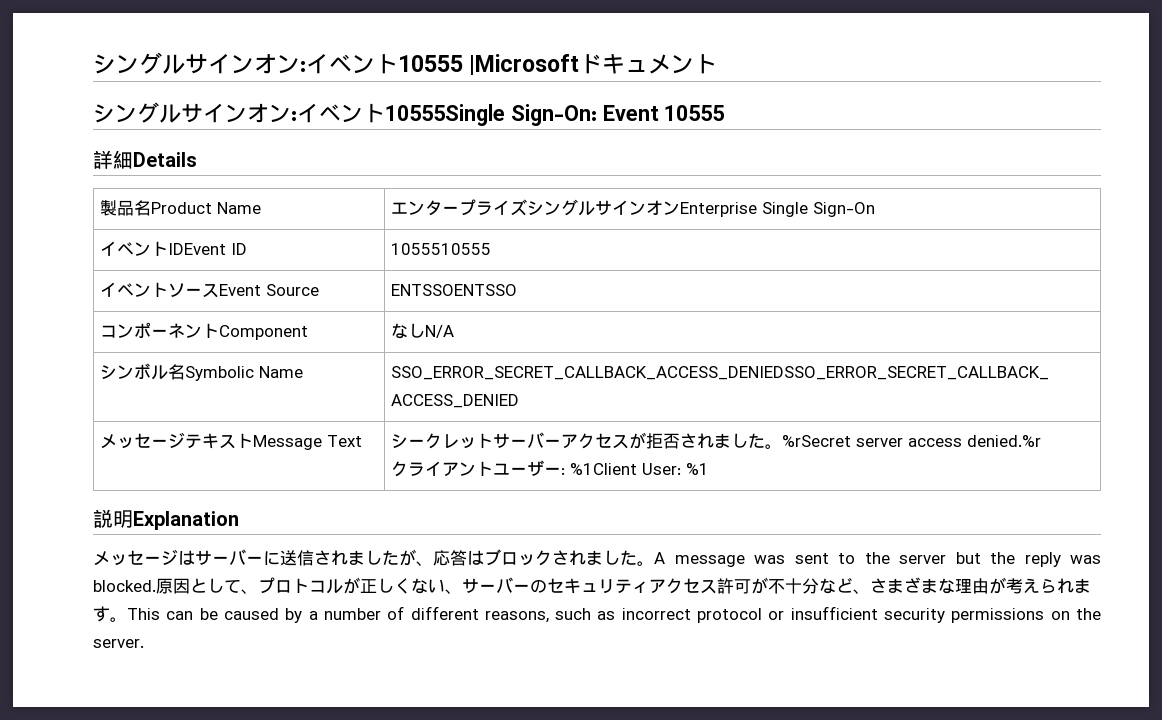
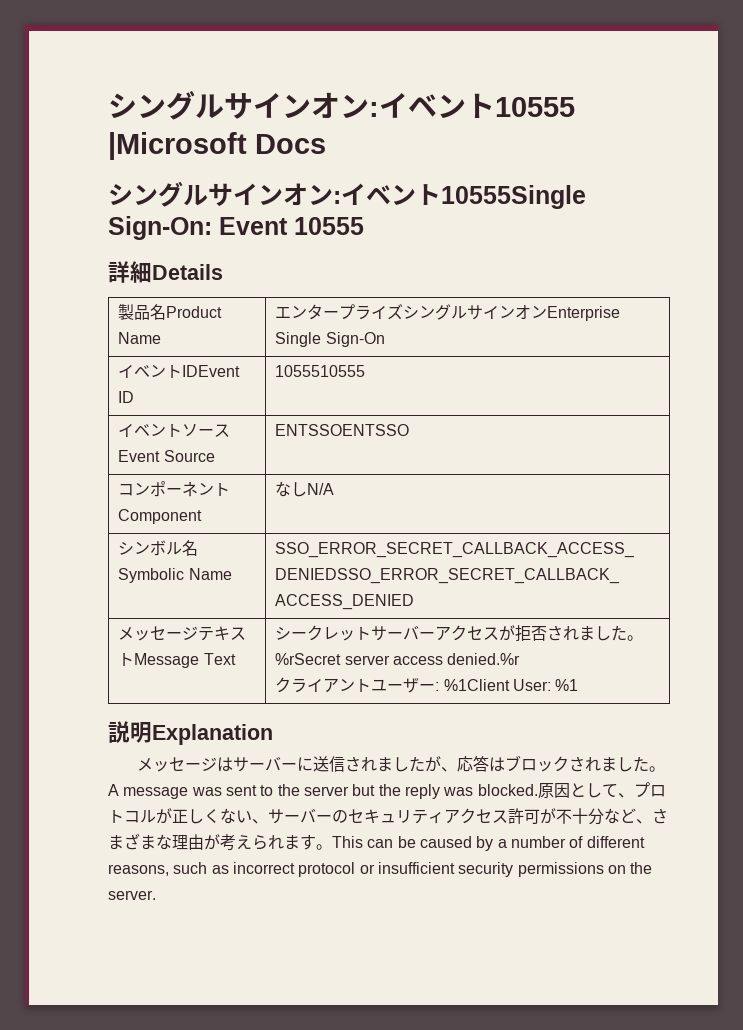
[579,54,718,74] ドキュメント -> [255,134,326,154] Docs

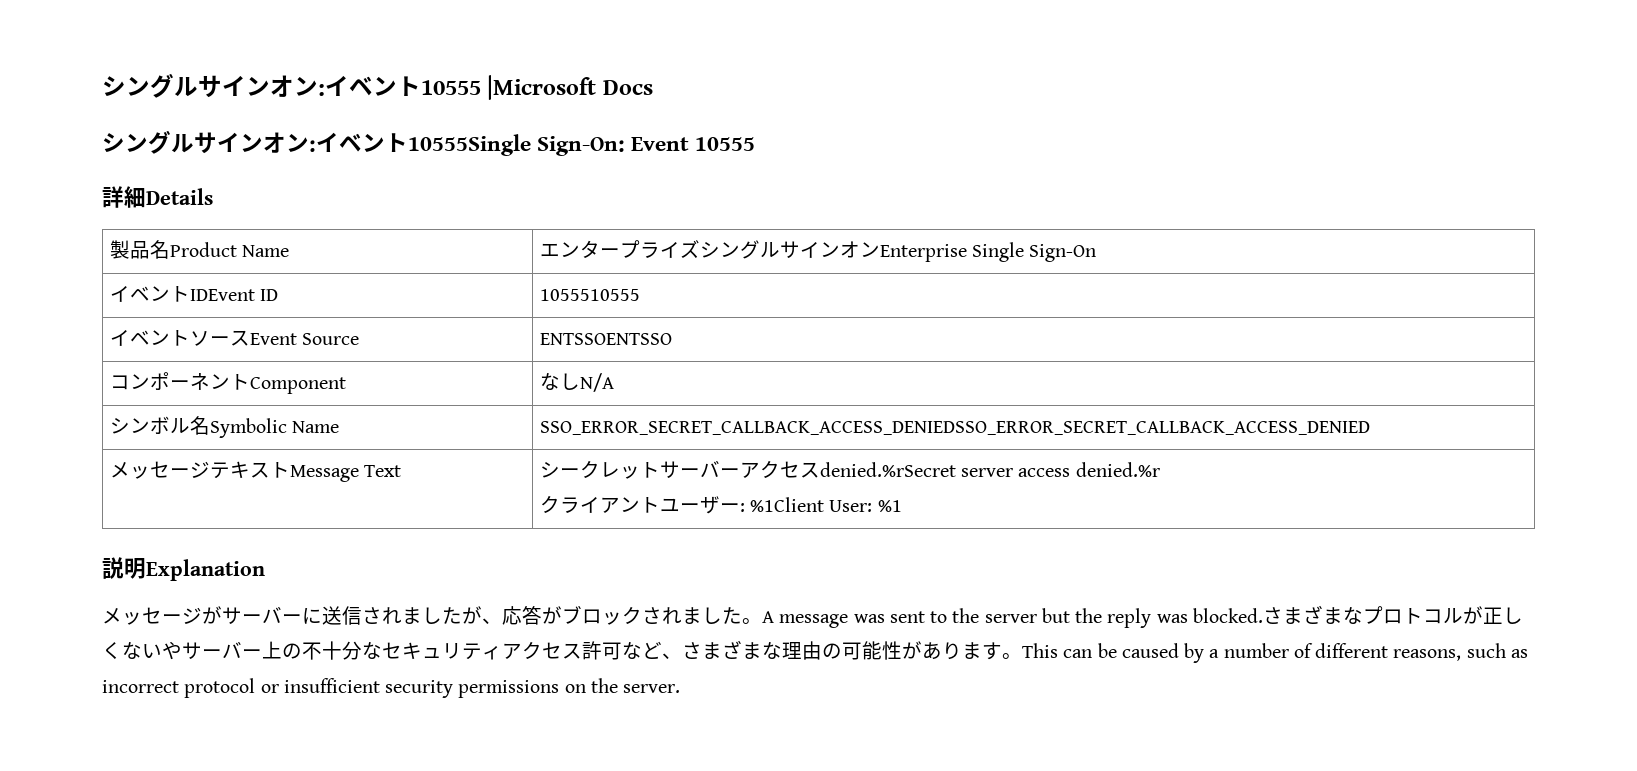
[499,625,644,642] [275,653,342,665] が拒否されました。%rSecret -> [819,462,956,477] denied.%rSecret
[217,757,234,772] は -> [202,606,222,624] が
[489,757,506,772] は -> [542,606,562,624] が
[537,783,634,798] 原因として、 -> [1262,605,1363,625] さまざまな
[252,809,348,824] 、サーバーの -> [162,641,382,660] やサーバー上の不十分な
[540,808,604,825] が不十分 -> (622, 651) none
[204,834,284,851] が考えられ -> [822,641,962,660] の可能性があり

